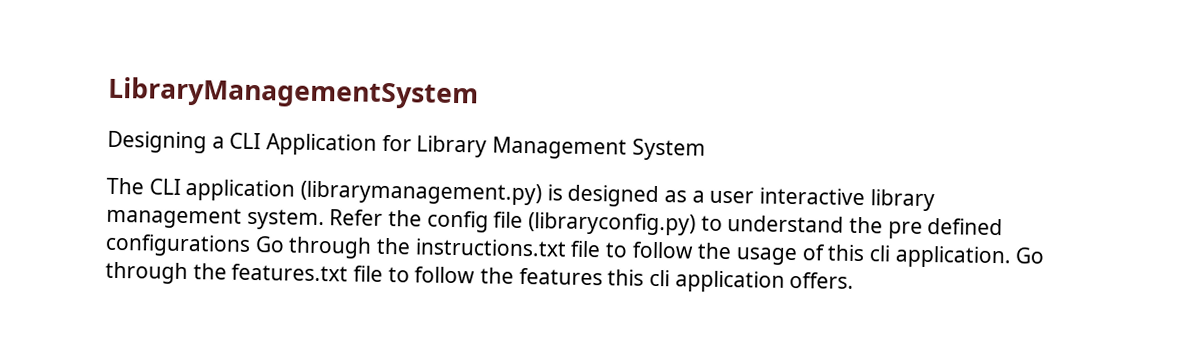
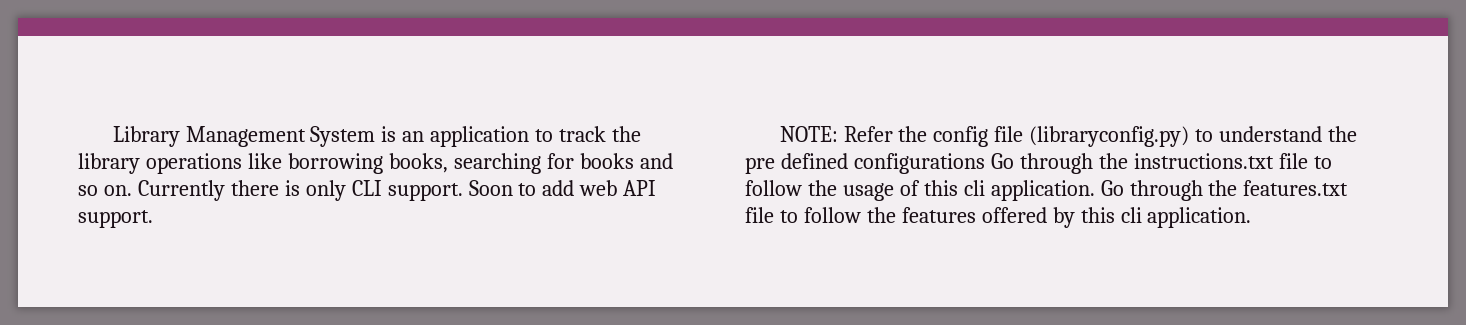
[108,76,479,110] [107,130,706,161] [106,177,935,212] [106,206,325,231] LibraryManagementSystem // Designing a CLI Application for Library Management System // The CLI application (librarymanagement.py) is designed as a user interactive library management system. -> [112,126,642,147] [78,153,673,174] [78,180,657,201] [78,210,153,228] [779,126,838,142] Library Management System is an application to track the library operations like borrowing books, searching for books and so on. Currently there is only CLI support. Soon to add web API support. // NOTE:
[607,269,855,293] this cli application offers. -> [981,207,1252,228] offered by this cli application.

